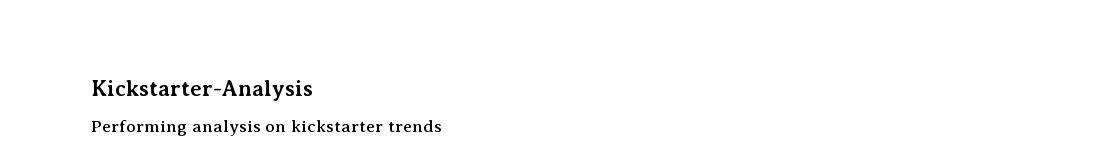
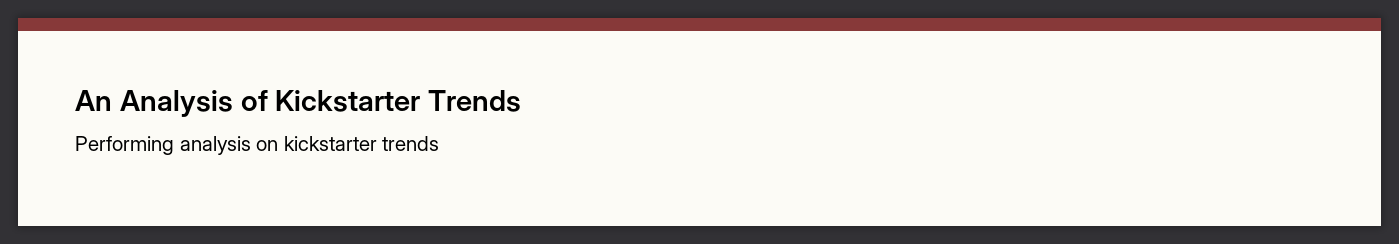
[91,80,313,101] Kickstarter-Analysis -> [75,90,522,117] An Analysis of Kickstarter Trends

